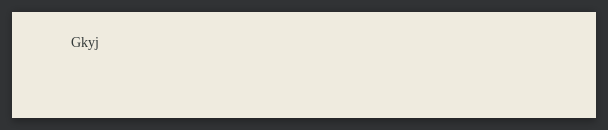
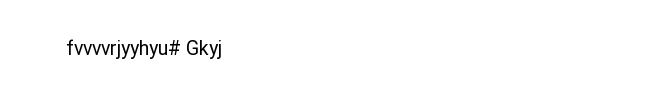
(71, 43) none -> [66,39,181,59] fvvvvrjyyhyu#

